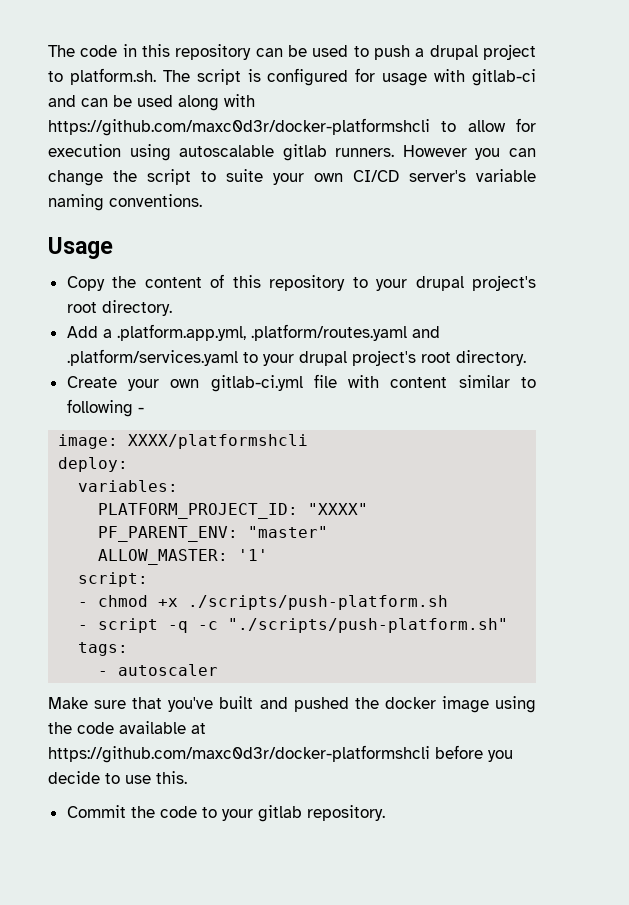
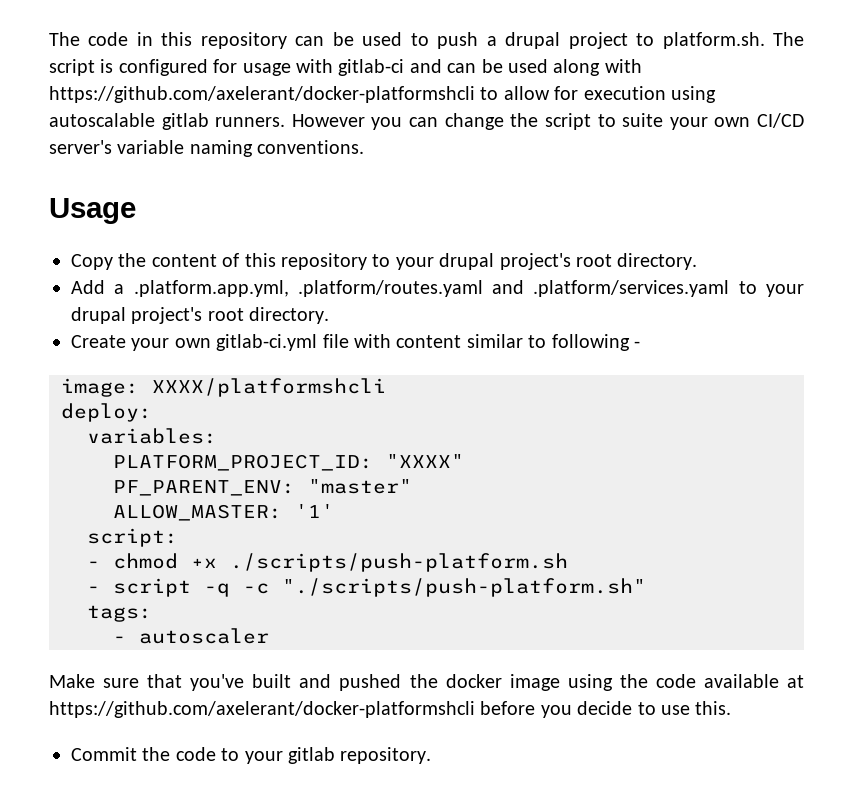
[48,118,430,136] https://github.com/maxc0d3r/docker-platformshcli -> [49,86,475,103] https://github.com/axelerant/docker-platformshcli
[48,745,430,763] https://github.com/maxc0d3r/docker-platformshcli -> [49,701,475,718] https://github.com/axelerant/docker-platformshcli

